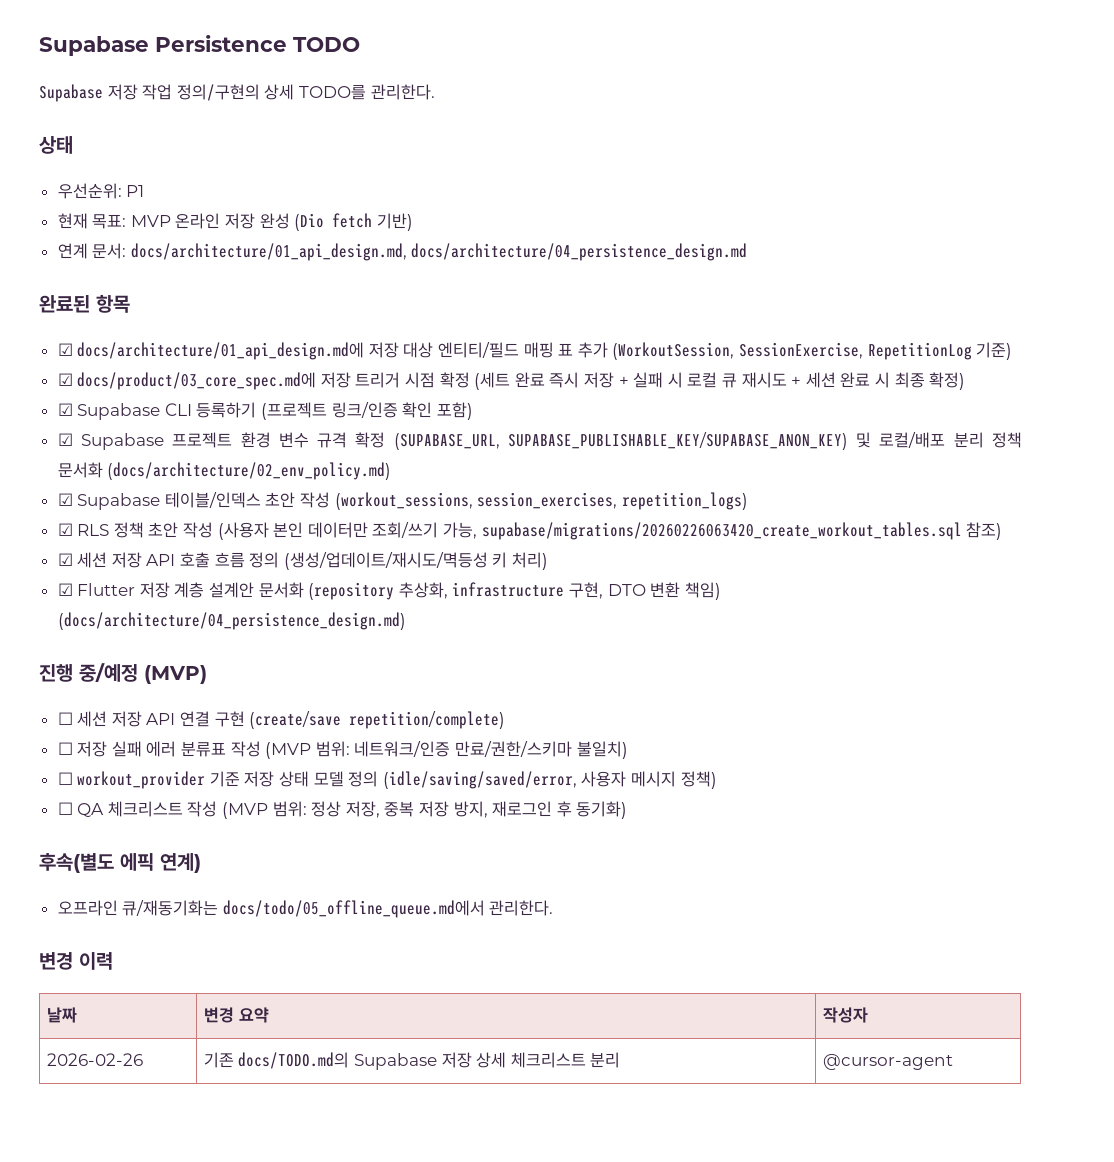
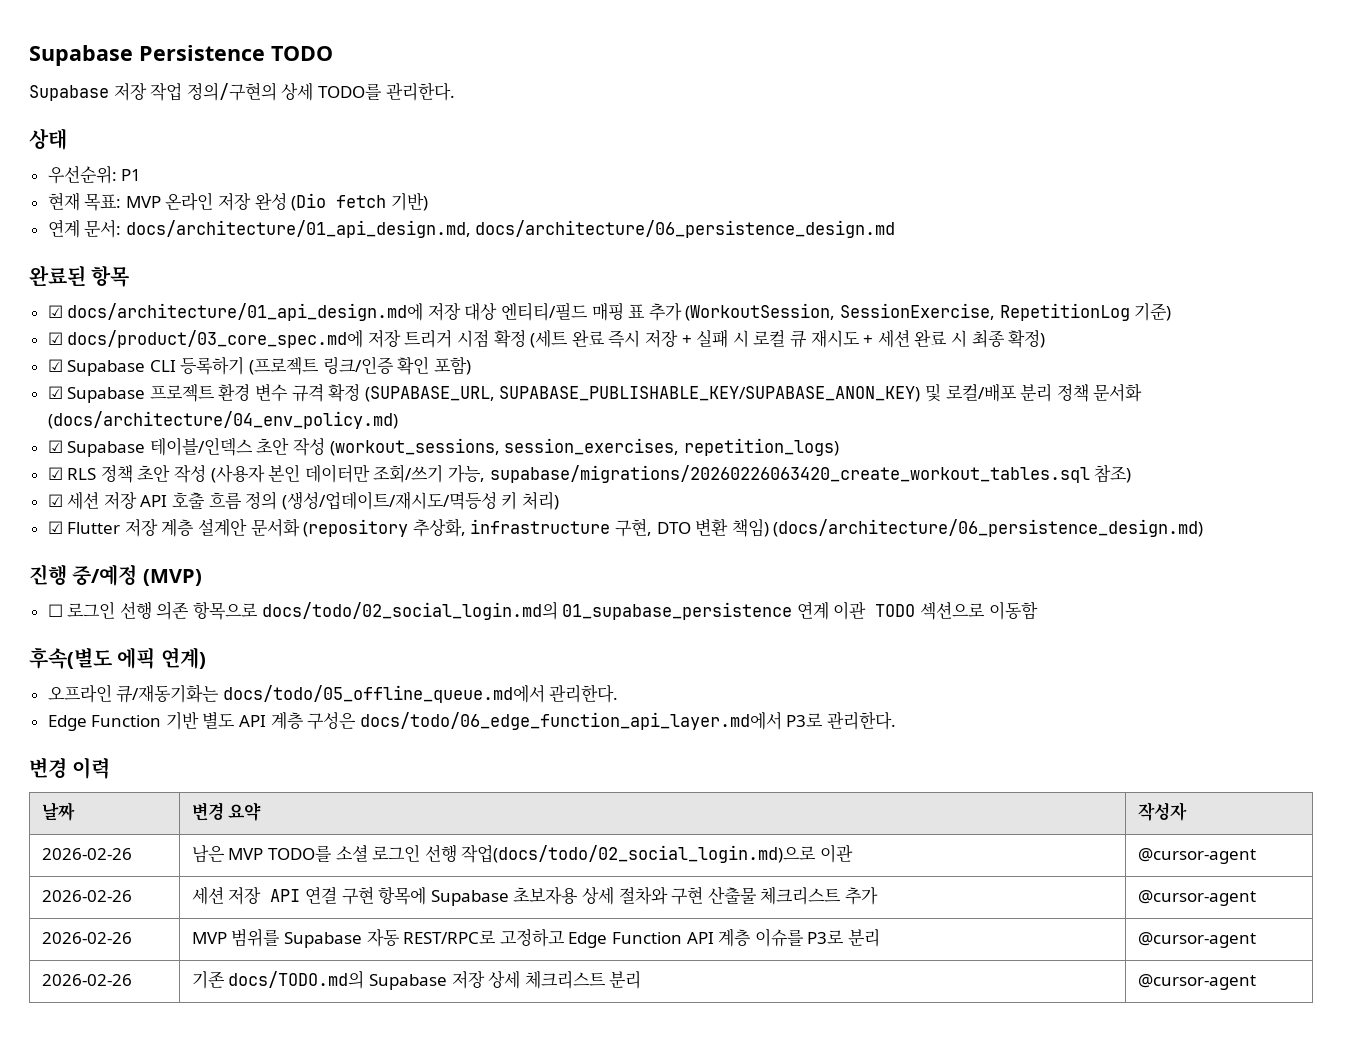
[411,243,748,261] docs/architecture/04_persistence_design.md -> [475,220,896,238] docs/architecture/06_persistence_design.md
[107,462,392,480] (docs/architecture/02_env_policy.md) -> [47,411,398,429] (docs/architecture/04_env_policy.md)
[57,612,406,630] (docs/architecture/04_persistence_design.md) -> [773,519,1204,537] (docs/architecture/06_persistence_design.md)
[77,711,506,729] [57,741,628,759] [57,771,717,789] [57,801,628,819] 세션 저장 API 연결 구현 (create/save repetition/complete) // ☐ 저장 실패 에러 분류표 작성 (MVP 범위: 네트워크/인증 만료/권한/스키마 불일치) // ☐ workout_provider 기준 저장 상태 모델 정의 (idle/saving/saved/error, 사용자 메시지 정책) // ☐ QA 체크리스트 작성 (MVP 범위: 정상 저장, 중복 저장 방지, 재로그인 후 동기화) -> [67,601,1038,620] 로그인 선행 의존 항목으로 docs/todo/02_social_login.md의 01_supabase_persistence 연계 이관 TODO 섹션으로 이동함
(554, 908) none -> [47,711,897,731] // Edge Function 기반 별도 API 계층 구성은 docs/todo/06_edge_function_api_layer.md에서 P3로 관리한다.
(868, 1015) none -> [41,848,132,860] [191,844,853,863] [1137,848,1256,864] [41,890,132,902] [191,886,878,906] [1137,890,1256,906] [41,932,132,944] [191,928,880,948] [1137,932,1256,948] // 2026-02-26 | 남은 MVP TODO를 소셜 로그인 선행 작업(docs/todo/02_social_login.md)으로 이관 | @cursor-agent // 2026-02-26 | 세션 저장 API 연결 구현 항목에 Supabase 초보자용 상세 절차와 구현 산출물 체크리스트 추가 | @cursor-agent // 2026-02-26 | MVP 범위를 Supabase 자동 REST/RPC로 고정하고 Edge Function API 계층 이슈를 P3로 분리 | @cursor-agent

